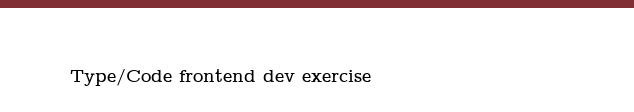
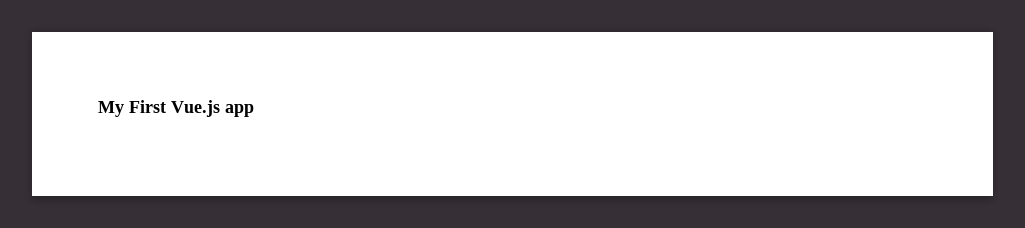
[70,68,371,86] Type/Code frontend dev exercise -> [98,100,254,117] My First Vue.js app

